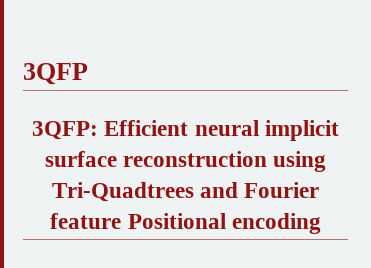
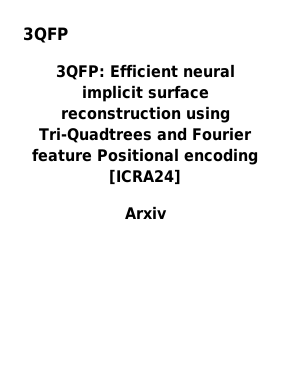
(321, 223) none -> [109,169,181,185] [124,206,167,219] [ICRA24] // Arxiv

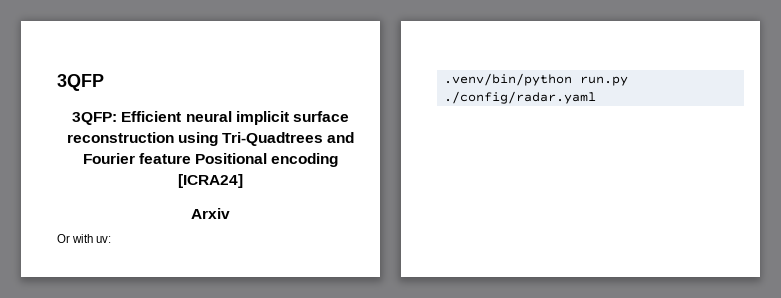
(167, 212) none -> [57,234,112,243] [443,73,628,86] [443,91,596,104] // Or with uv: // .venv/bin/python run.py ./config/radar.yaml

